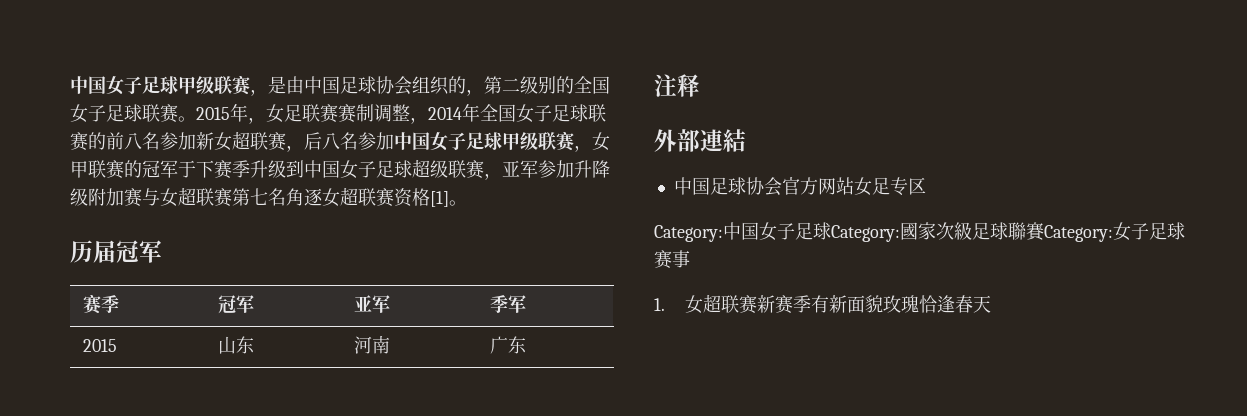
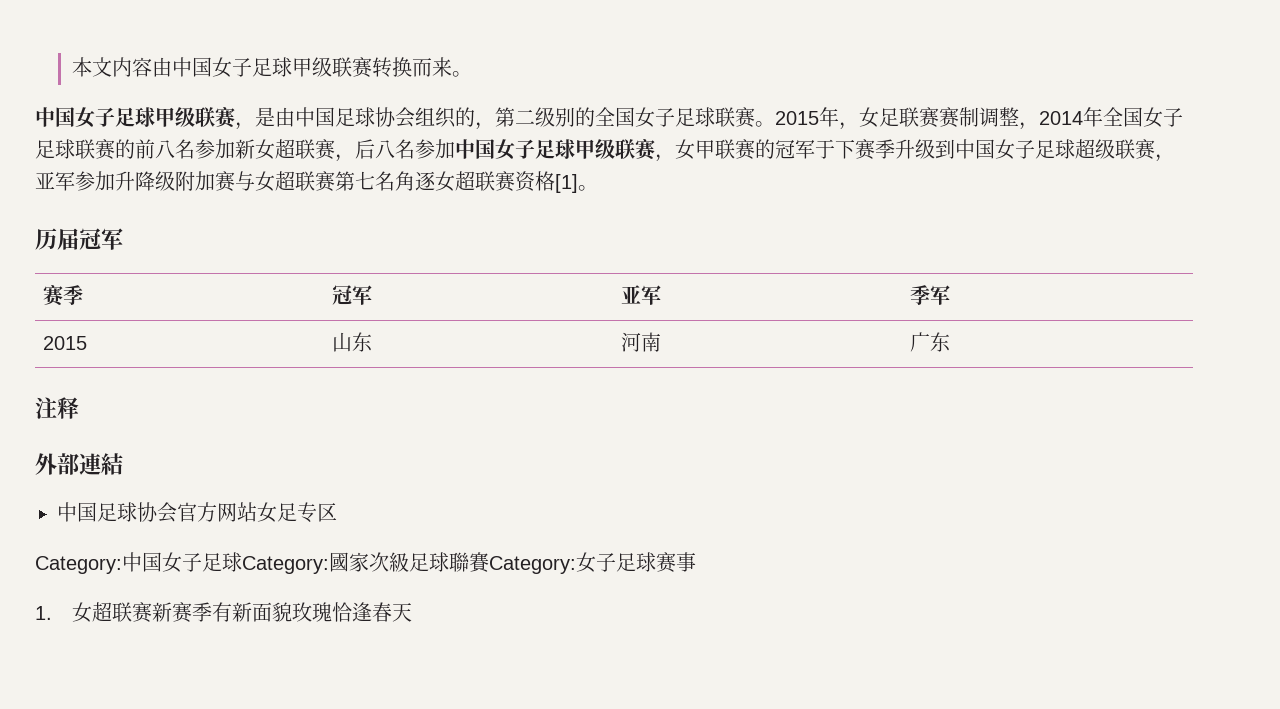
(70, 85) none -> [71,57,472,78] 本文内容由中国女子足球甲级联赛转换而来。 //

